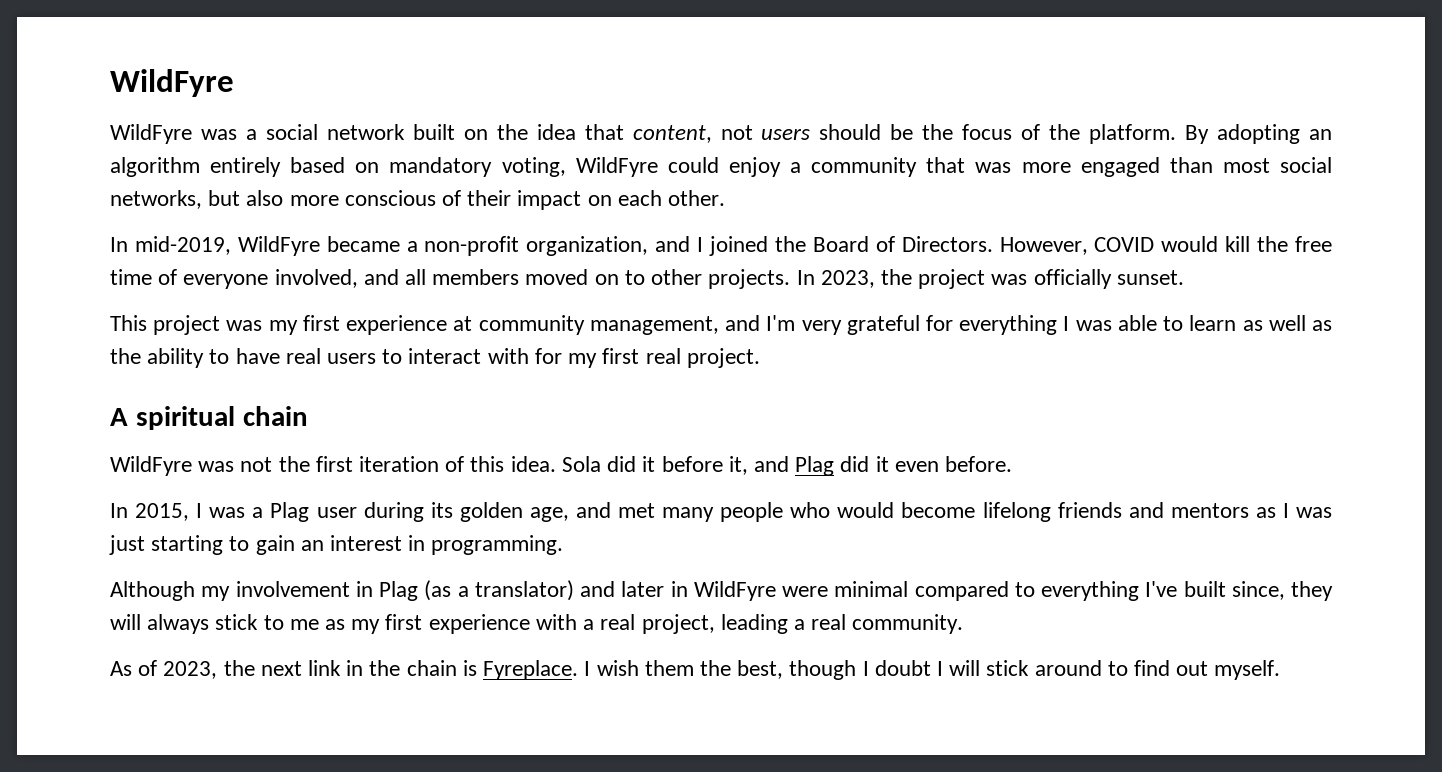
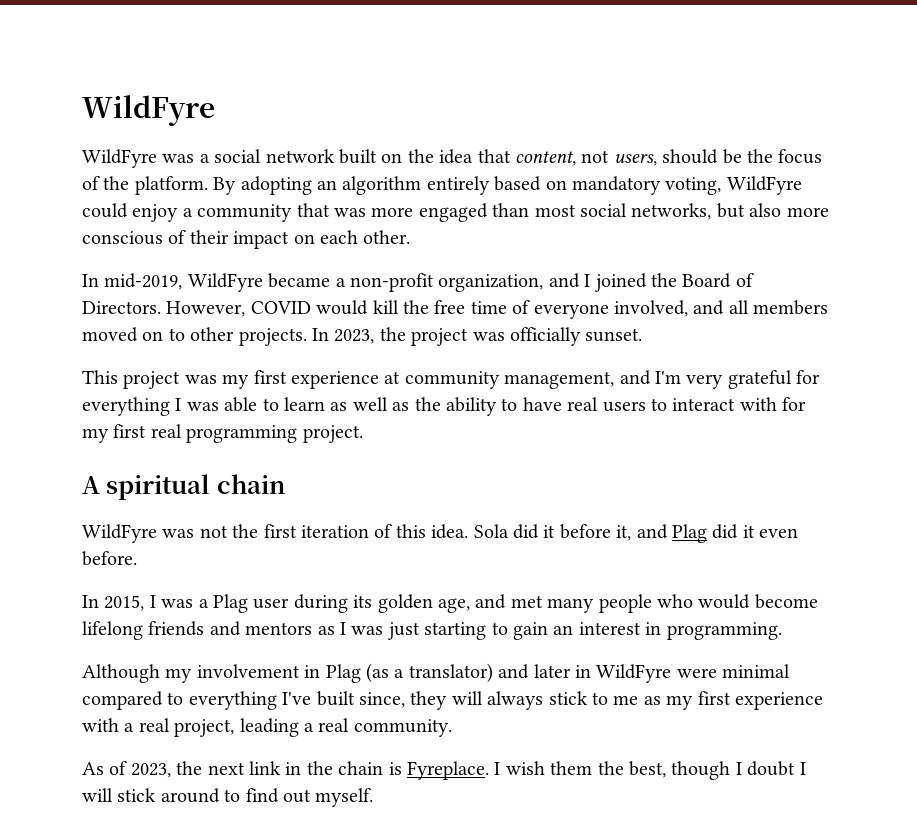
[761,128,811,140] users -> [613,154,657,166] users,
(681, 356) none -> [186,425,298,443] programming

